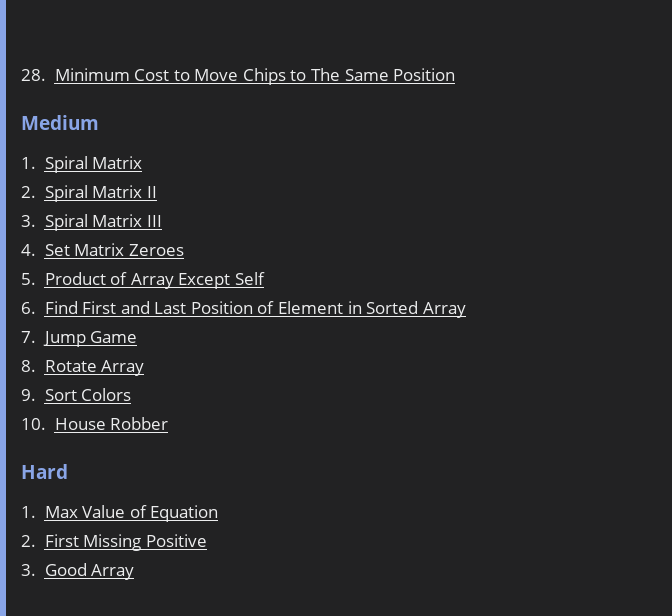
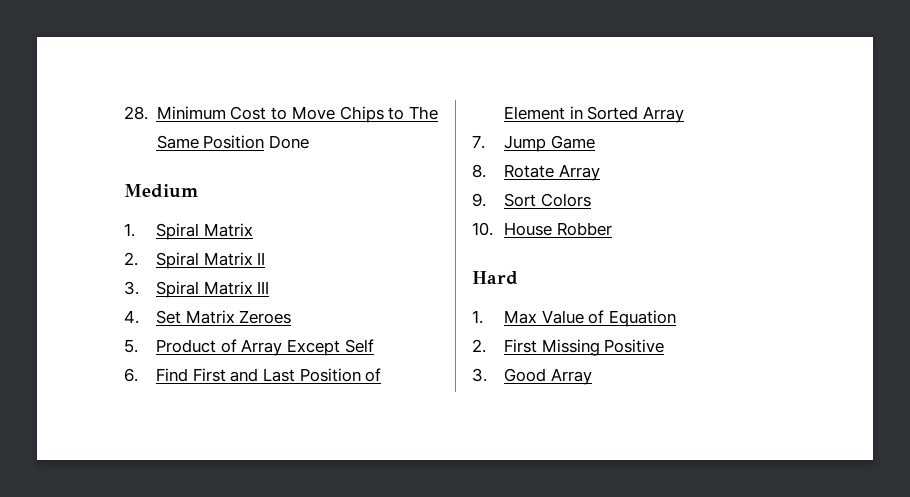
(456, 74) none -> [268,135,309,149] Done

